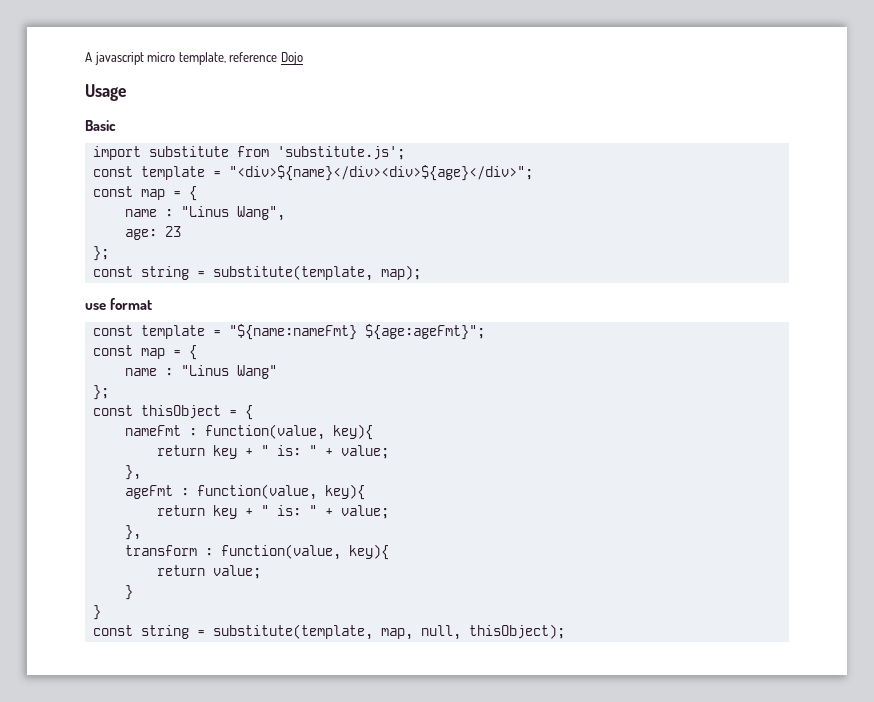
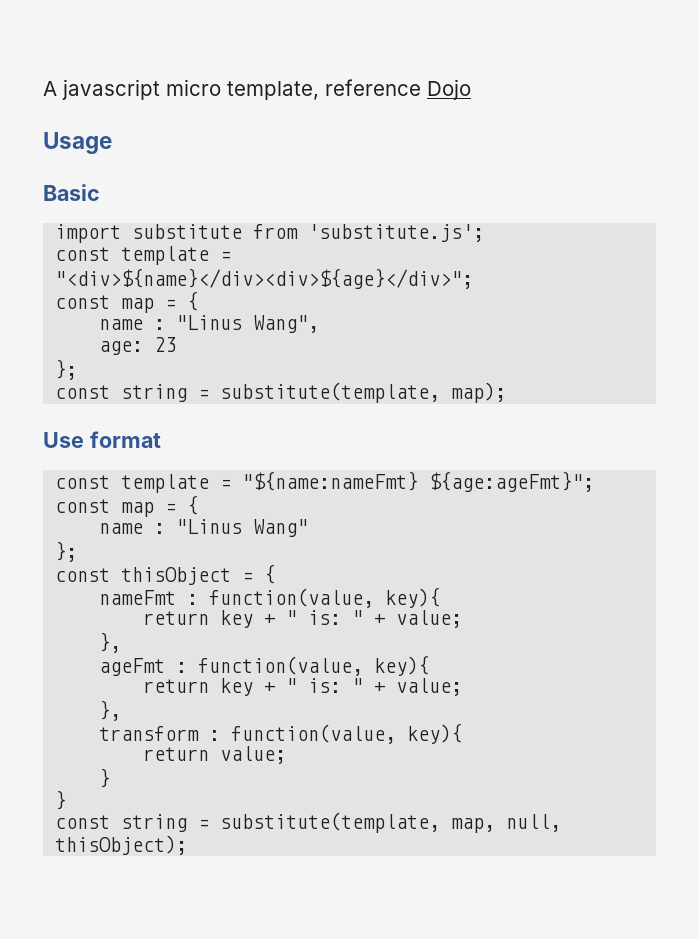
[85,303,106,310] use -> [43,432,84,448] Use

